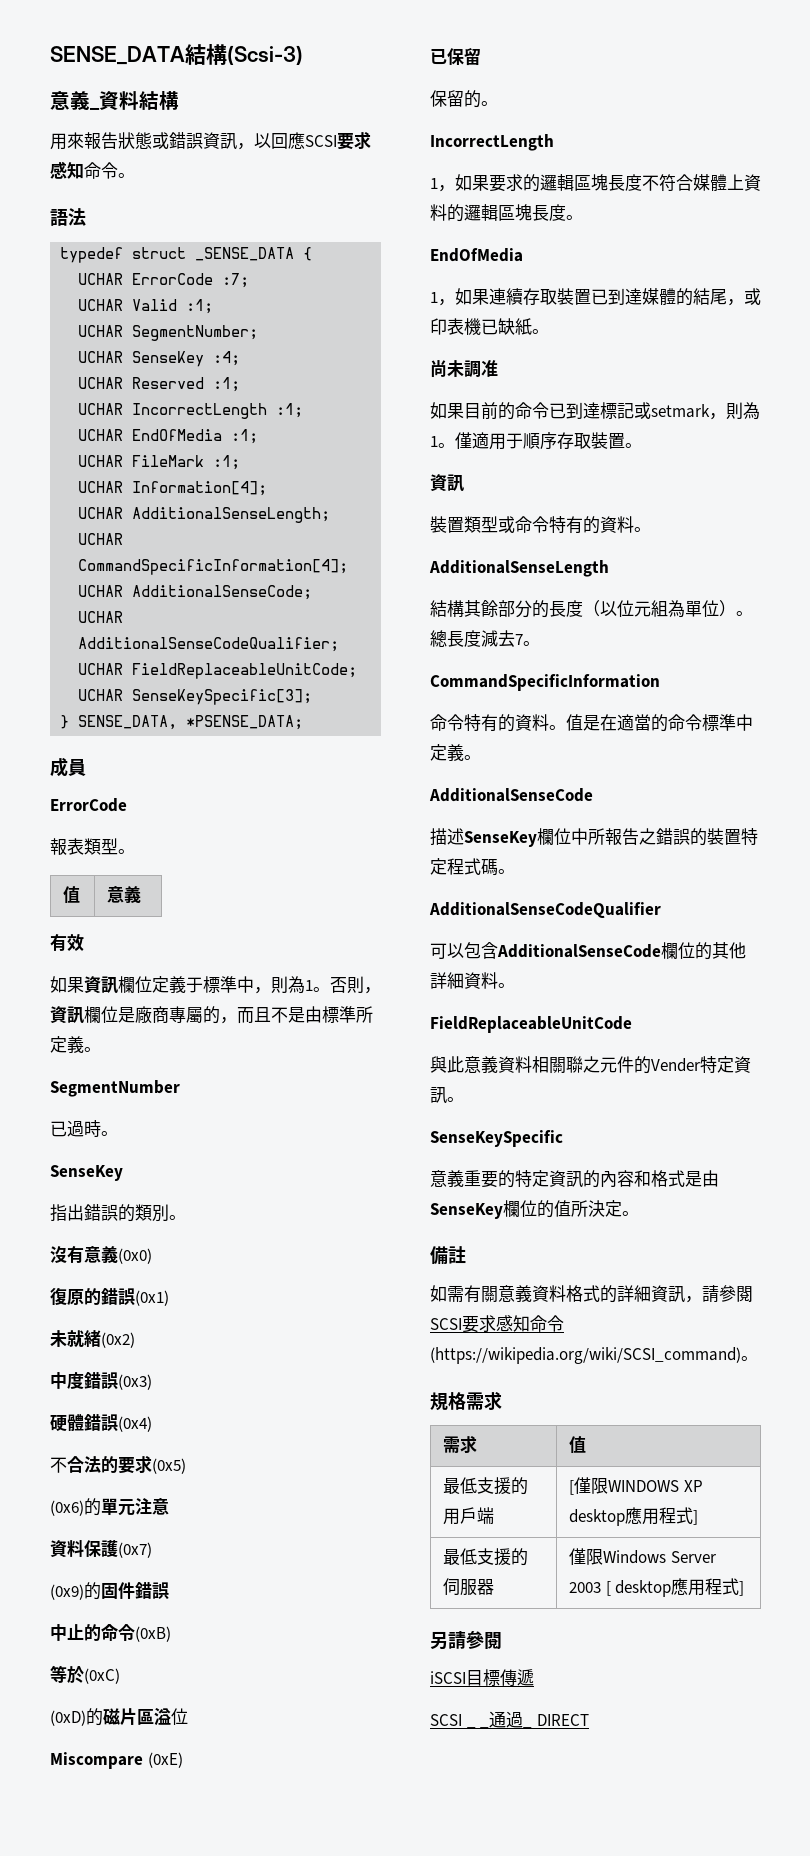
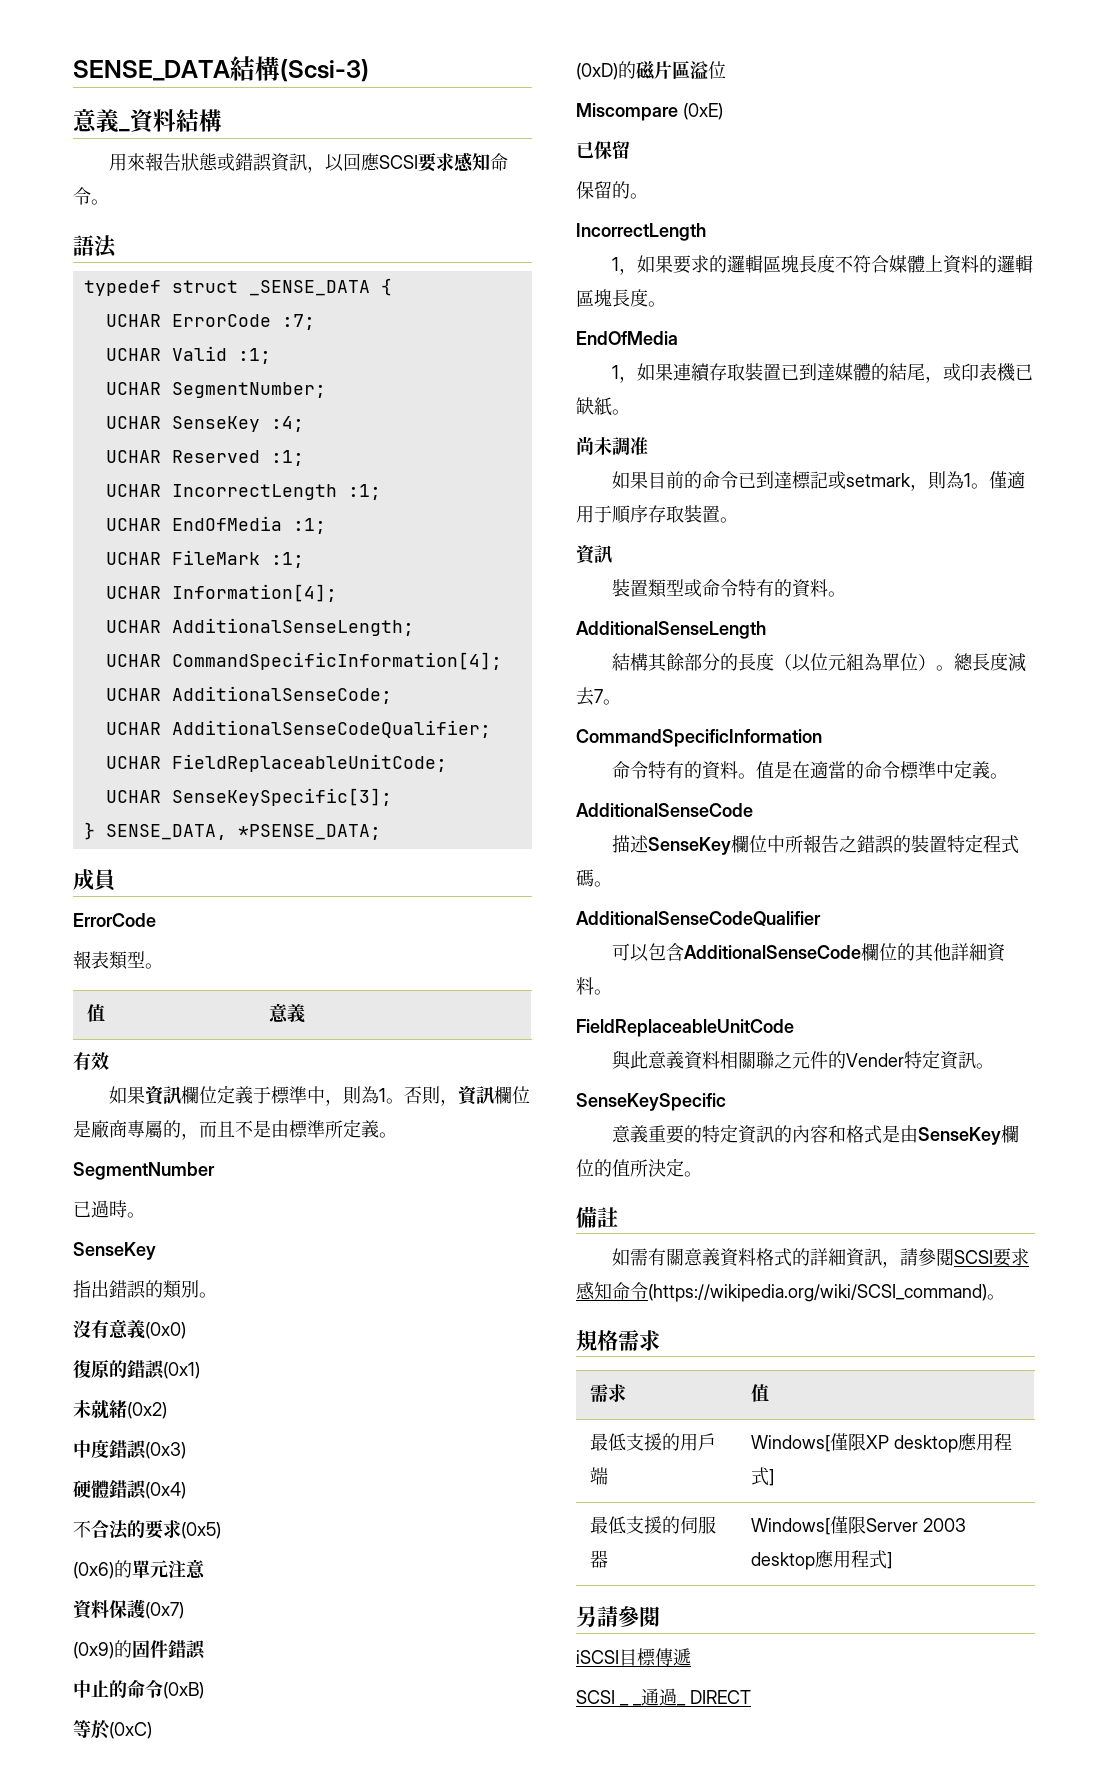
[569,1477,680,1495] [僅限WINDOWS -> [751,1433,867,1452] Windows[僅限
[569,1548,667,1565] 僅限Windows -> [751,1516,867,1535] Windows[僅限
[605,1581,611,1596] [ -> (967, 1525) none

